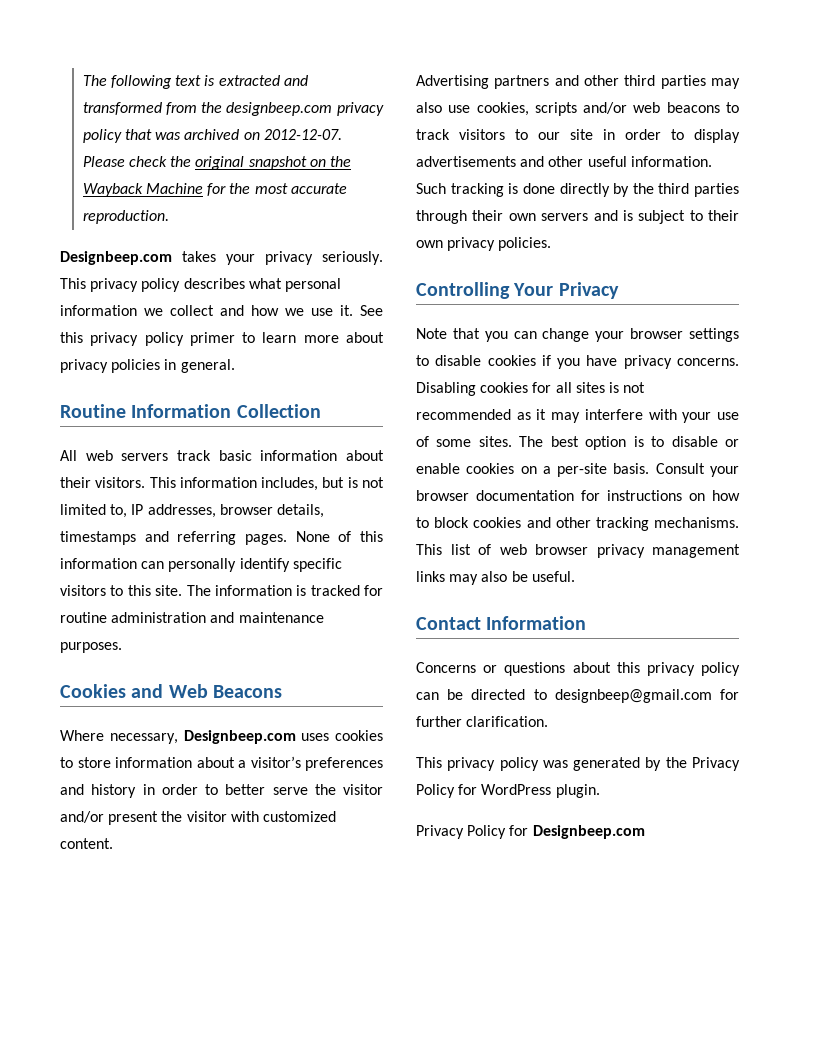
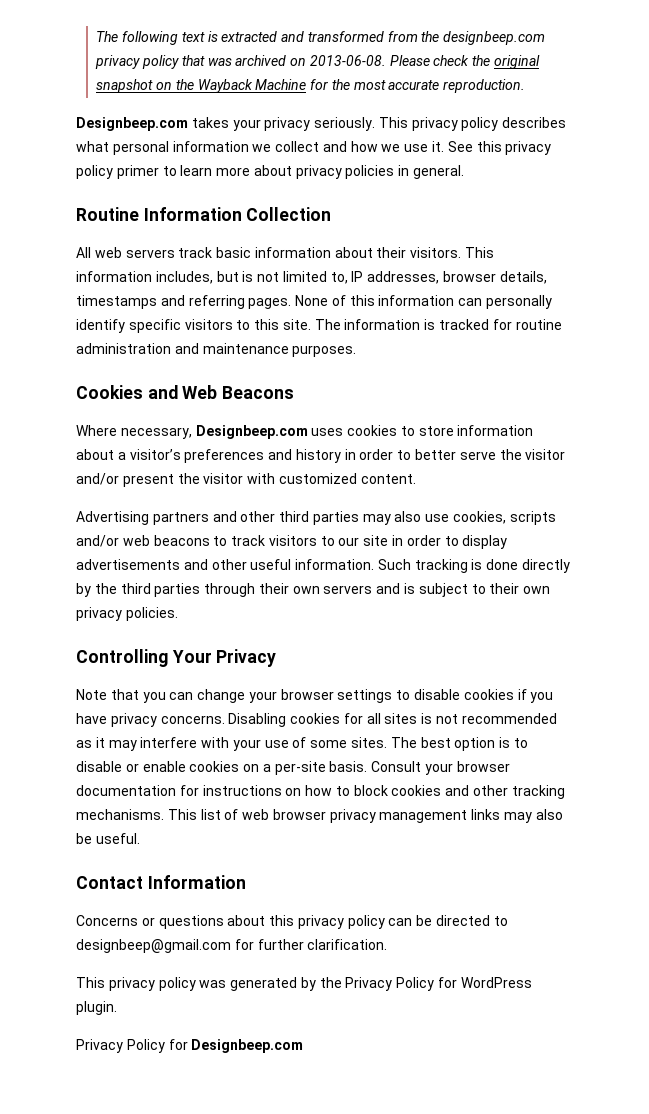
[263,129,342,140] 2012-12-07. -> [309,55,386,66] 2013-06-08.

